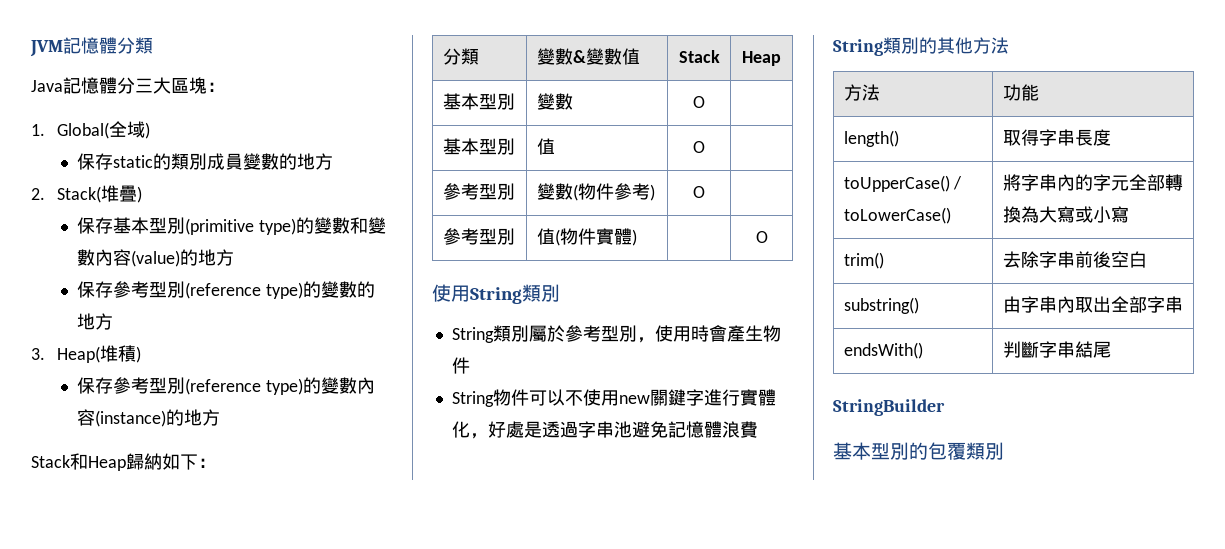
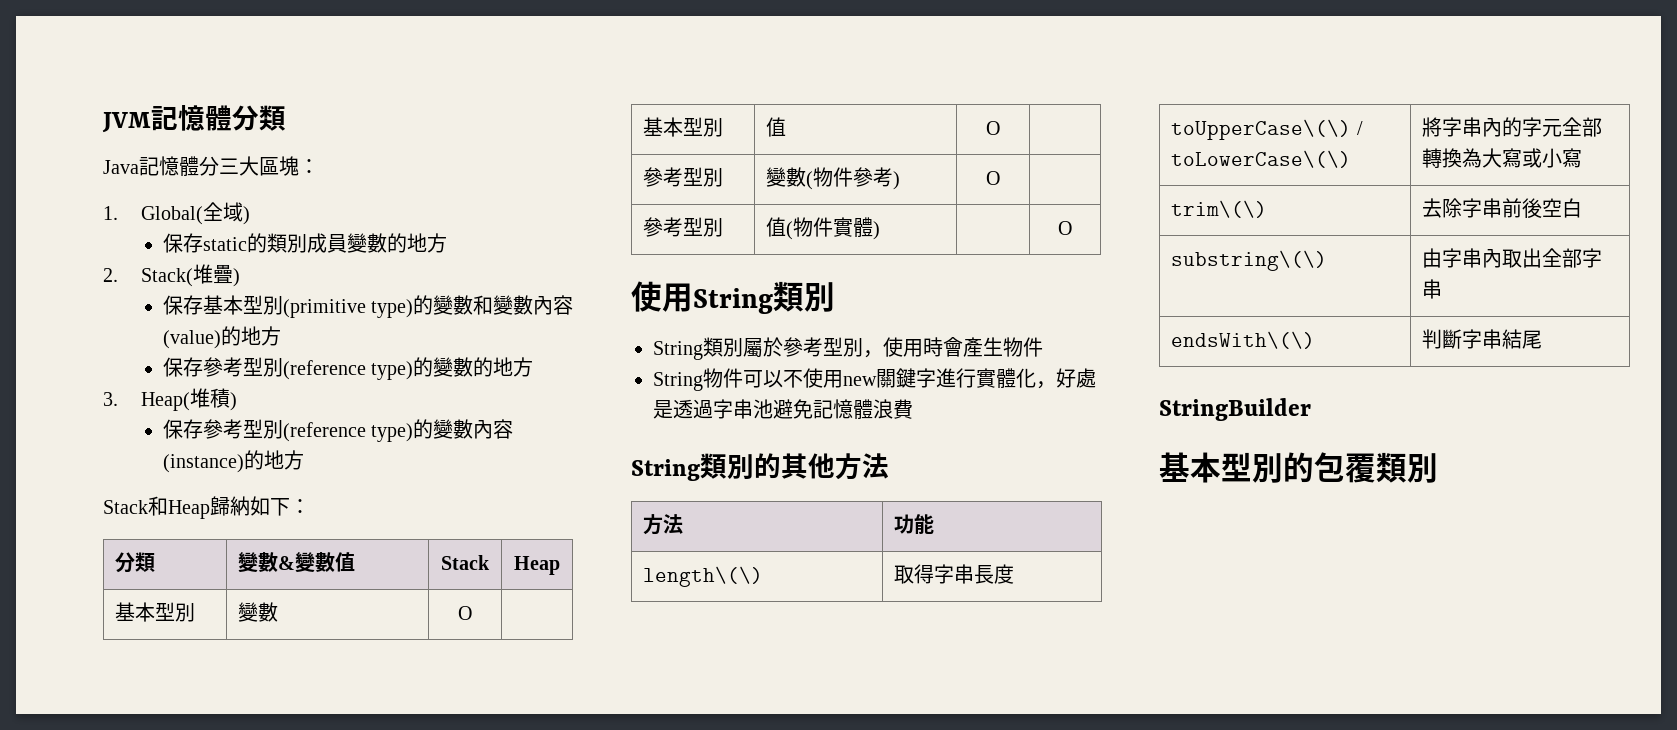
[843,130,899,147] length() -> [643,566,764,587] length\(\)
[843,175,963,192] [843,207,951,224] toUpperCase() / toLowerCase() -> [1171,119,1363,140] [1171,150,1352,168] toUpperCase\(\) / toLowerCase\(\)
[843,252,884,269] trim() -> [1171,200,1268,218] trim\(\)
[843,297,919,314] substring() -> [1171,250,1328,271] substring\(\)
[843,342,923,359] endsWith() -> [1171,331,1316,349] endsWith\(\)

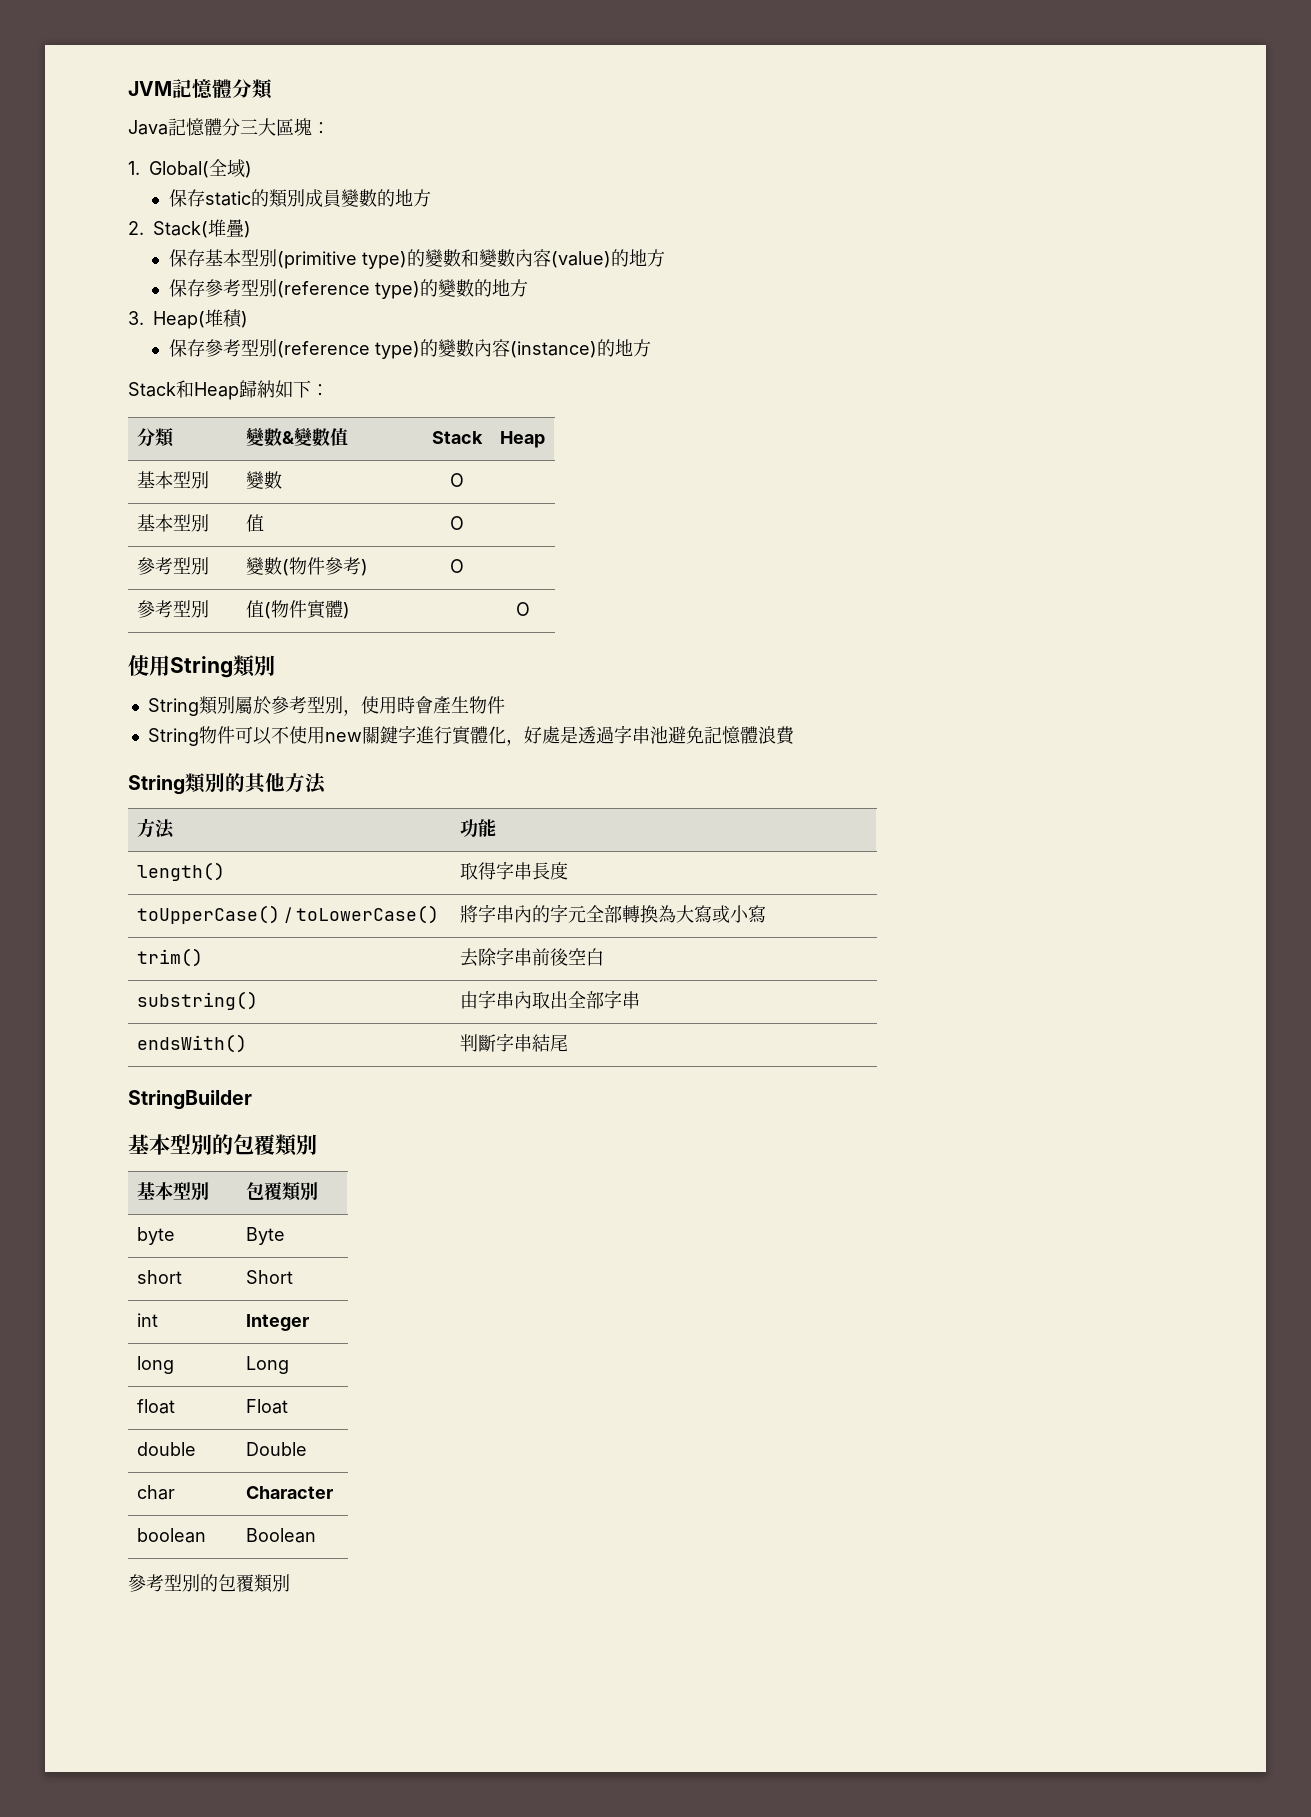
[643,566,764,587] length\(\) -> [136,862,225,881] length()
[1171,119,1363,140] [1171,150,1352,168] toUpperCase\(\) / toLowerCase\(\) -> [136,905,439,924] toUpperCase() / toLowerCase()
[1171,200,1268,218] trim\(\) -> [136,948,203,967] trim()
[1171,250,1328,271] substring\(\) -> [136,991,258,1010] substring()
[1171,331,1316,349] endsWith\(\) -> [136,1034,247,1053] endsWith()
(1438, 468) none -> [136,1182,209,1201] [245,1182,318,1201] [136,1227,175,1245] [245,1227,285,1245] [136,1270,182,1284] [245,1270,293,1284] [136,1313,158,1327] [245,1314,309,1331] [136,1356,174,1374] [245,1356,289,1374] [136,1399,175,1414] [245,1399,288,1414] [136,1442,196,1456] [245,1442,307,1456] [136,1485,175,1500] [245,1486,333,1499] [136,1528,206,1543] [245,1528,316,1543] [128,1574,290,1593] // 基本型別 | 包覆類別 // byte | Byte // short | Short // int | Integer // long | Long // float | Float // double | Double // char | Character // boolean | Boolean // 參考型別的包覆類別

